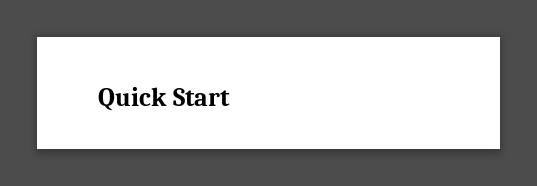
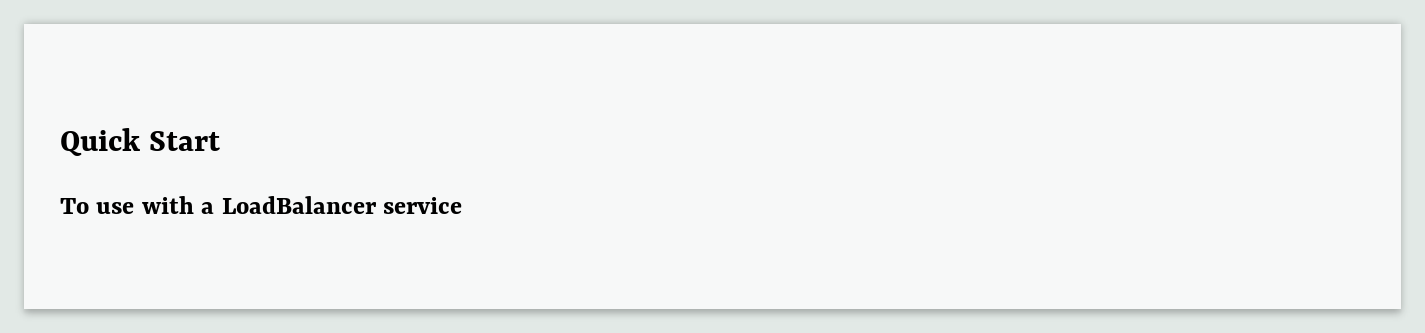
(230, 97) none -> [60,196,463,214] // To use with a LoadBalancer service

